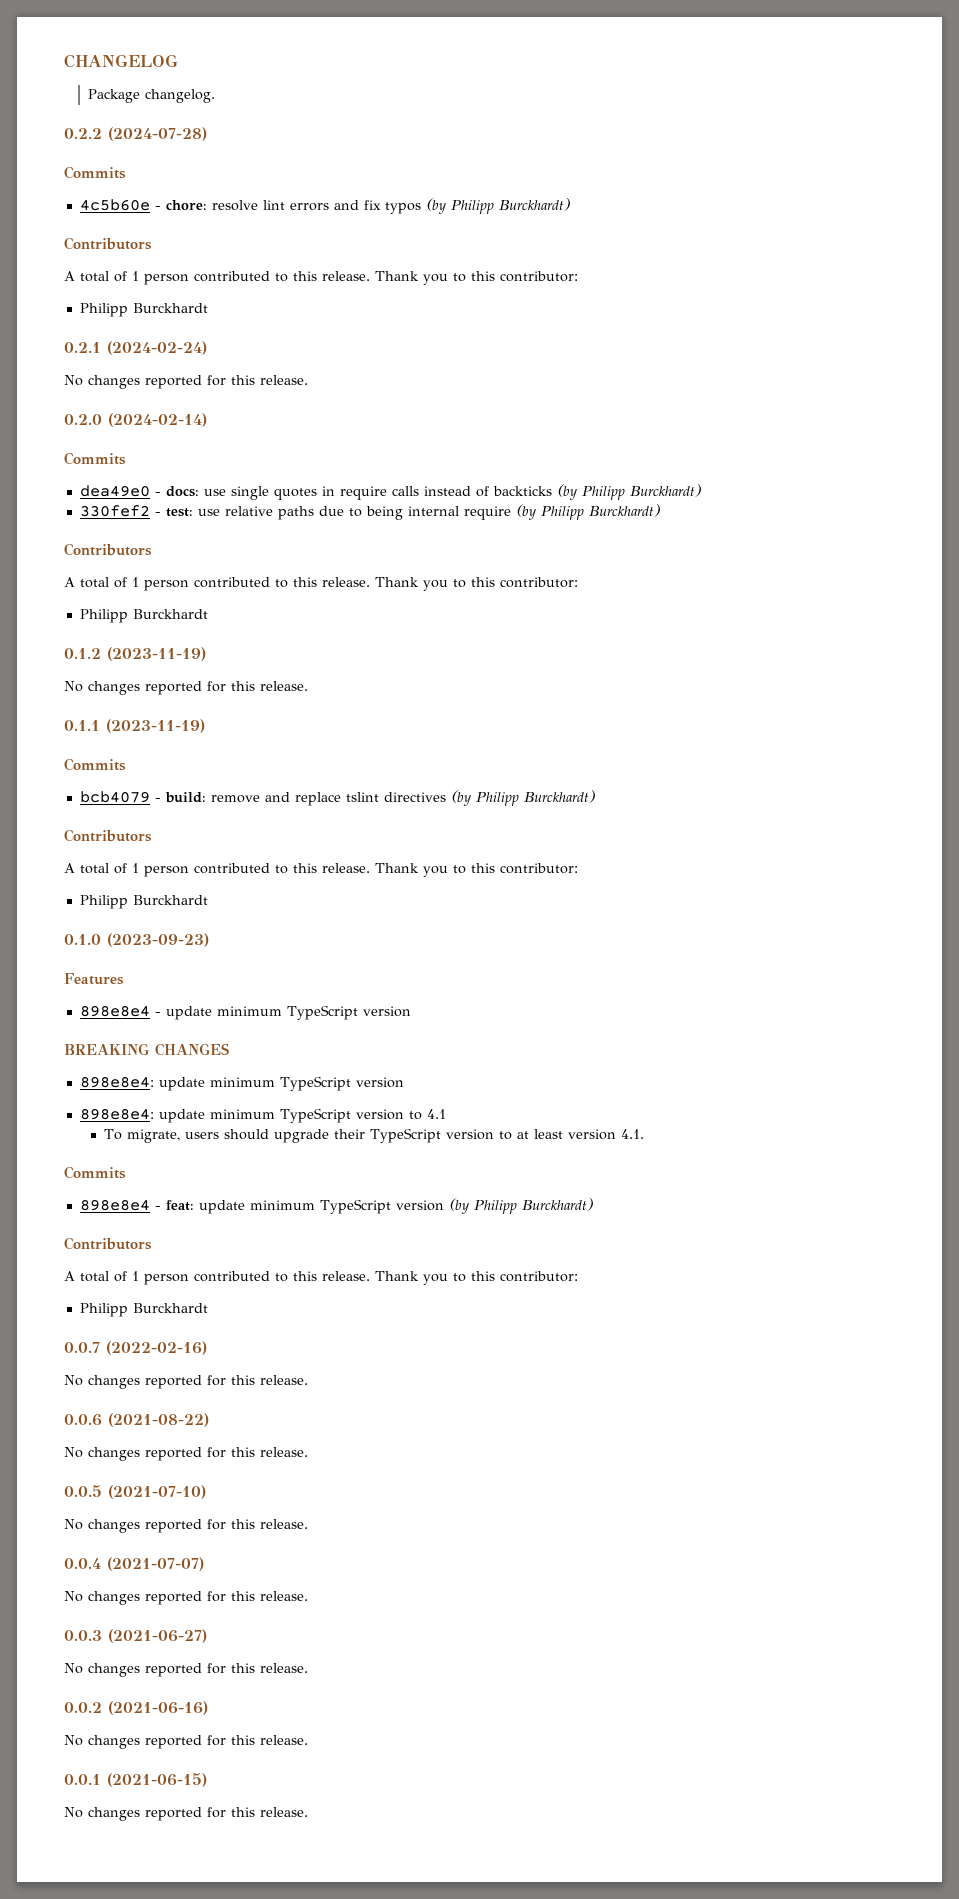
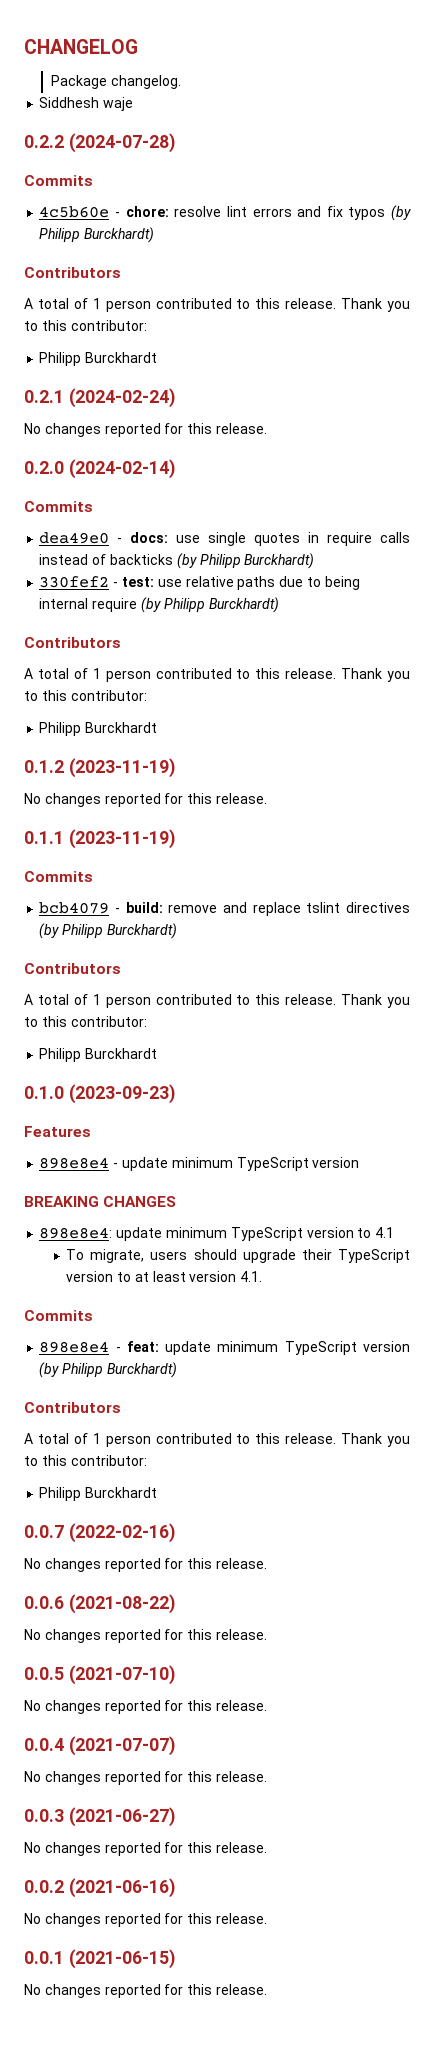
(215, 96) none -> [39,97,134,111] // Siddhesh waje
[79,1108,404,1123] // 898e8e4: update minimum TypeScript version -> (354, 1232) none

